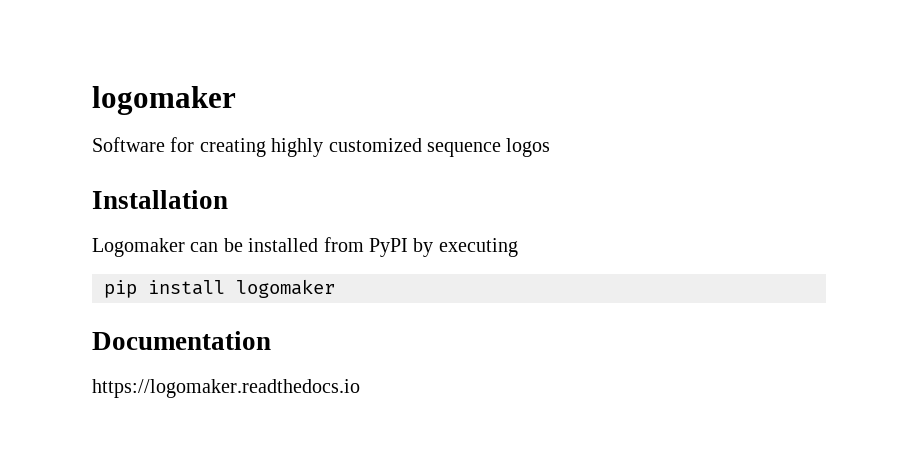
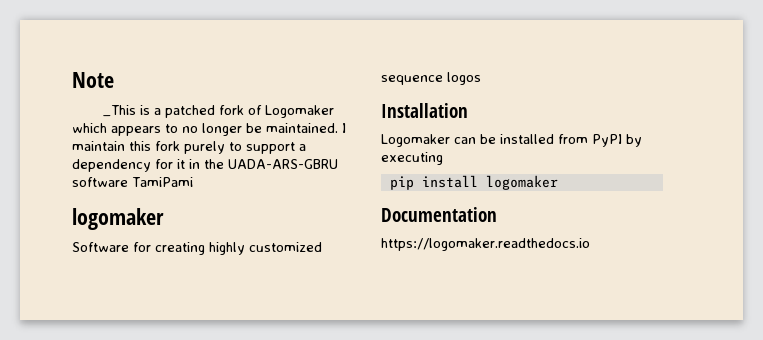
(92, 100) none -> [72,72,114,88] [103,105,335,118] [72,123,346,136] [72,141,306,154] [72,159,338,172] [72,177,193,187] Note // _This is a patched fork of Logomaker which appears to no longer be maintained. I maintain this fork purely to support a dependency for it in the UADA-ARS-GBRU software TamiPami //

